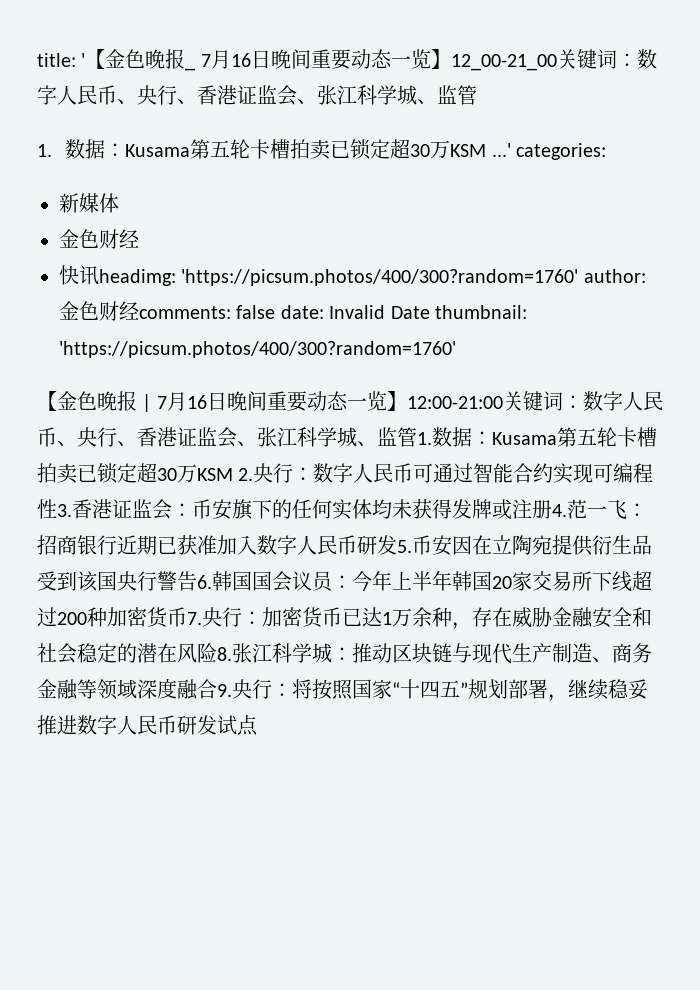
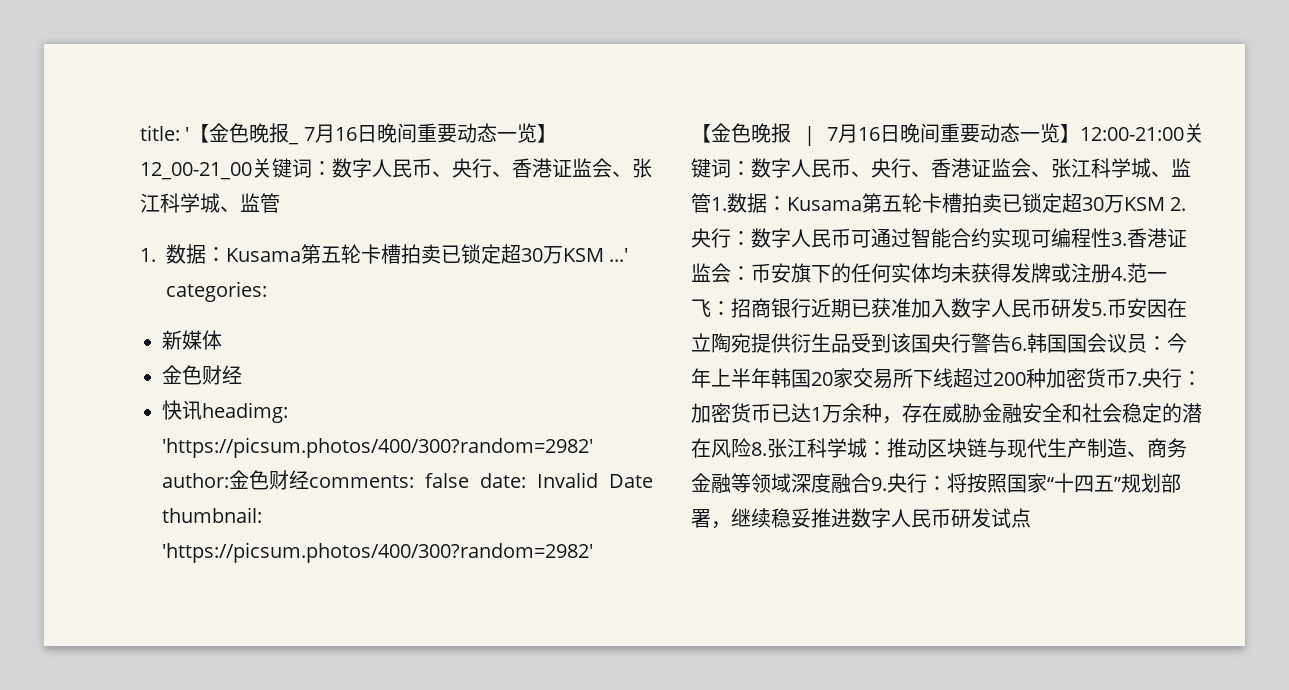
[181,269,579,286] 'https://picsum.photos/400/300?random=1760' -> [162,437,593,458] 'https://picsum.photos/400/300?random=2982'
[59,341,456,358] 'https://picsum.photos/400/300?random=1760' -> [162,542,593,563] 'https://picsum.photos/400/300?random=2982'

